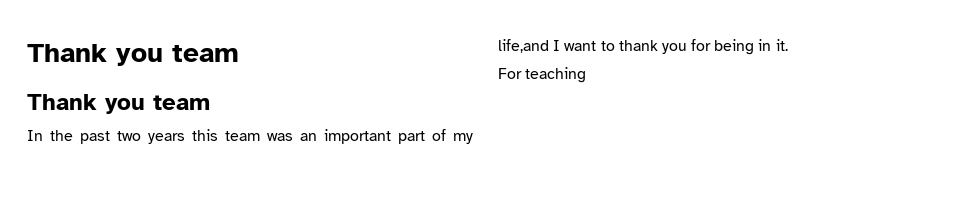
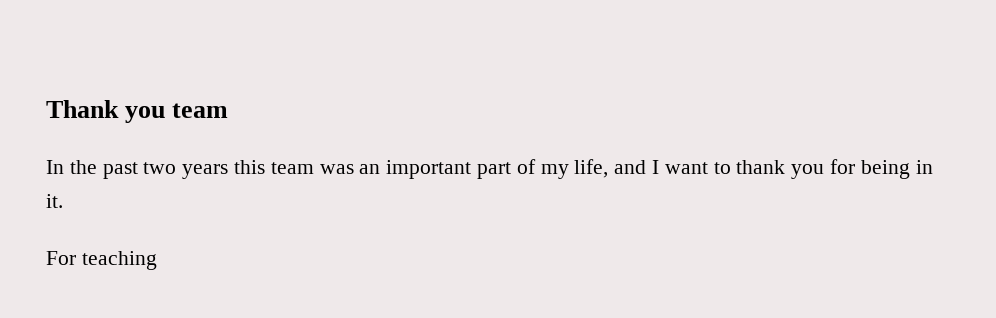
[27,44,239,66] [27,94,210,114] Thank you team // Thank you team -> [46,100,229,123] Thank you team
[498,39,549,53] life,and -> [574,159,647,178] life, and

